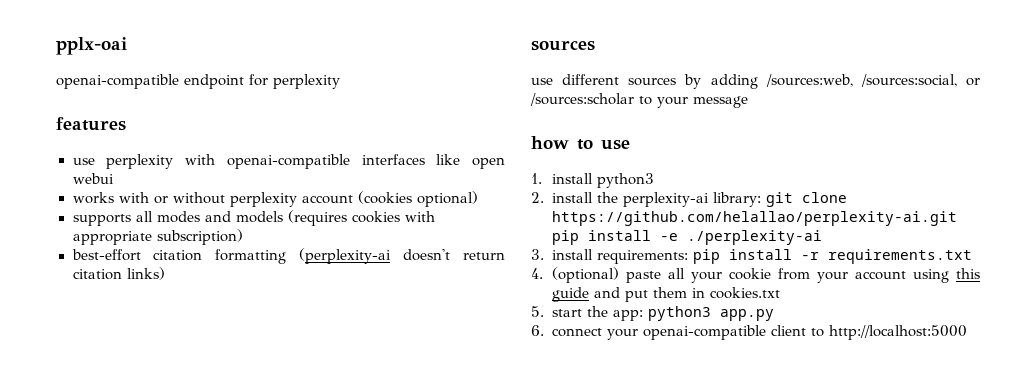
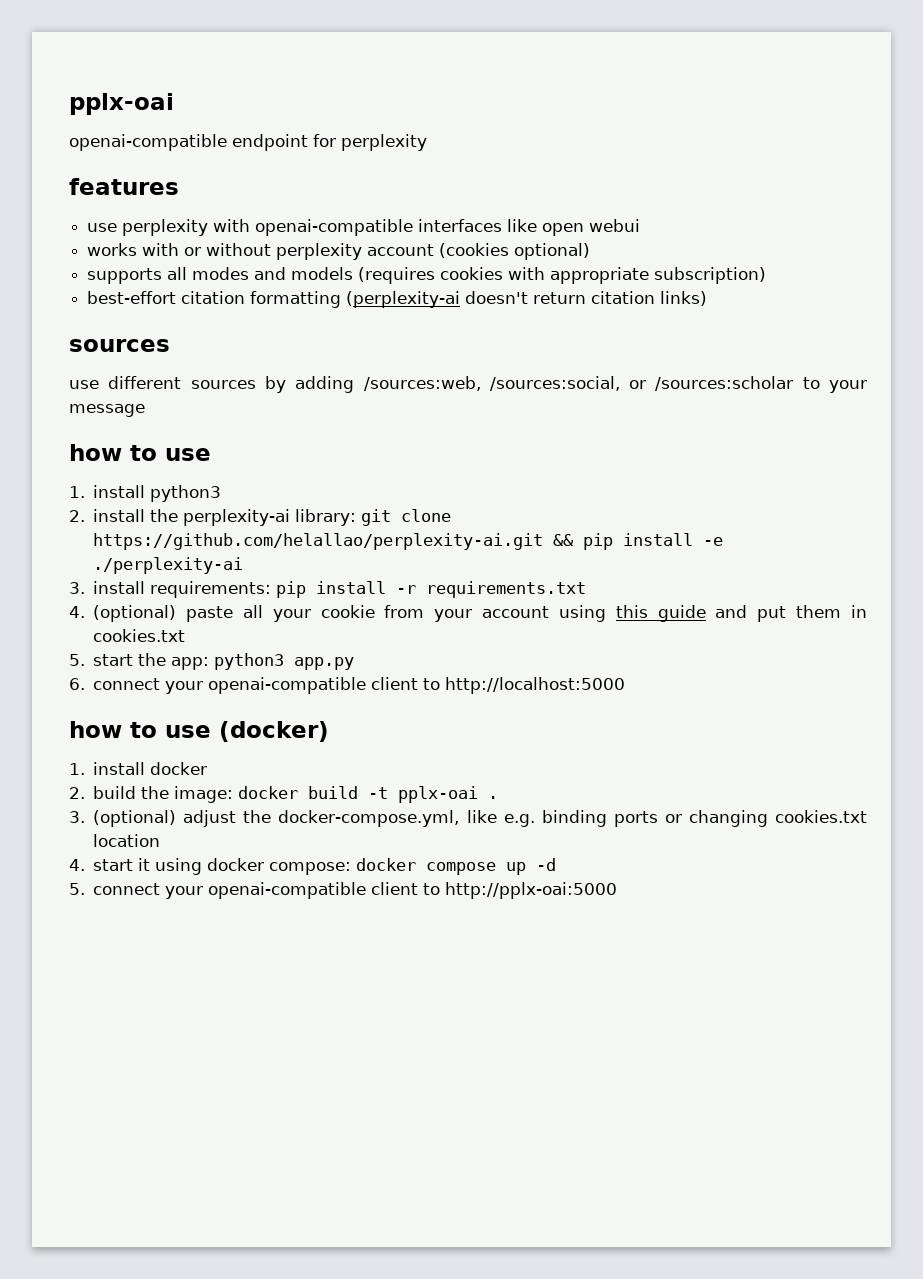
(958, 218) none -> [553,534,575,546] &&
(968, 332) none -> [69,721,329,742] [69,762,208,775] [69,786,499,803] [69,810,868,827] [93,834,161,847] [69,858,557,875] [69,882,618,899] // how to use (docker) // 1. install docker // 2. build the image: docker build -t pplx-oai . // 3. (optional) adjust the docker-compose.yml, like e.g. binding ports or changing cookies.txt location // 4. start it using docker compose: docker compose up -d // 5. connect your openai-compatible client to http://pplx-oai:5000

